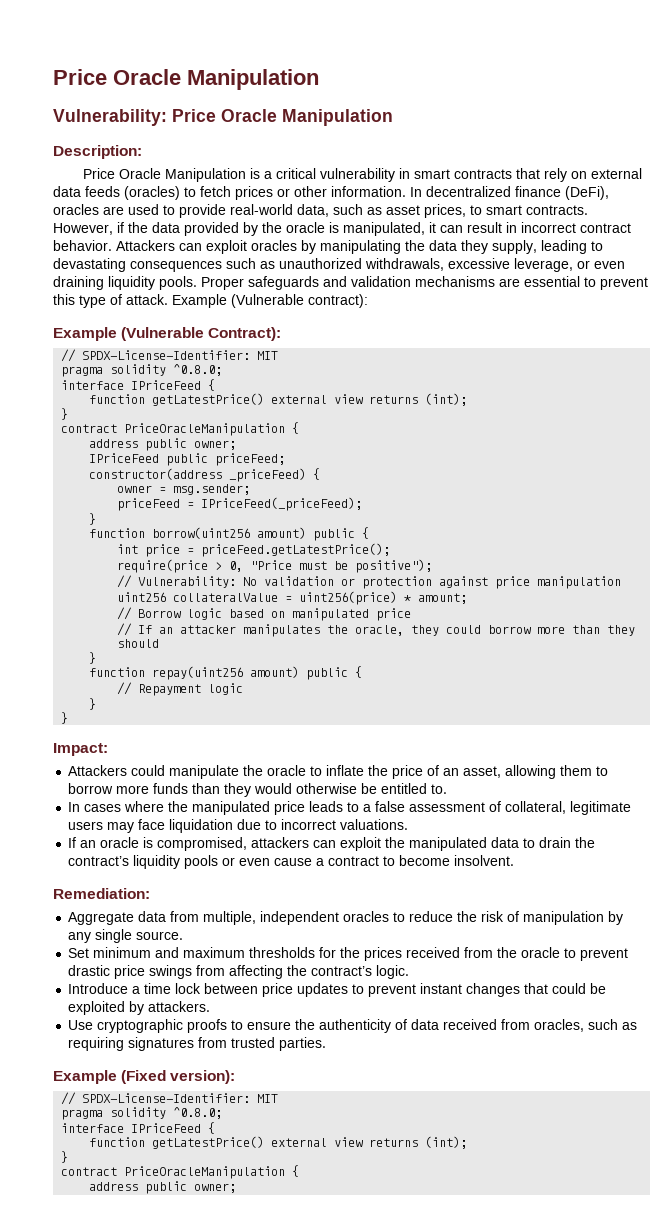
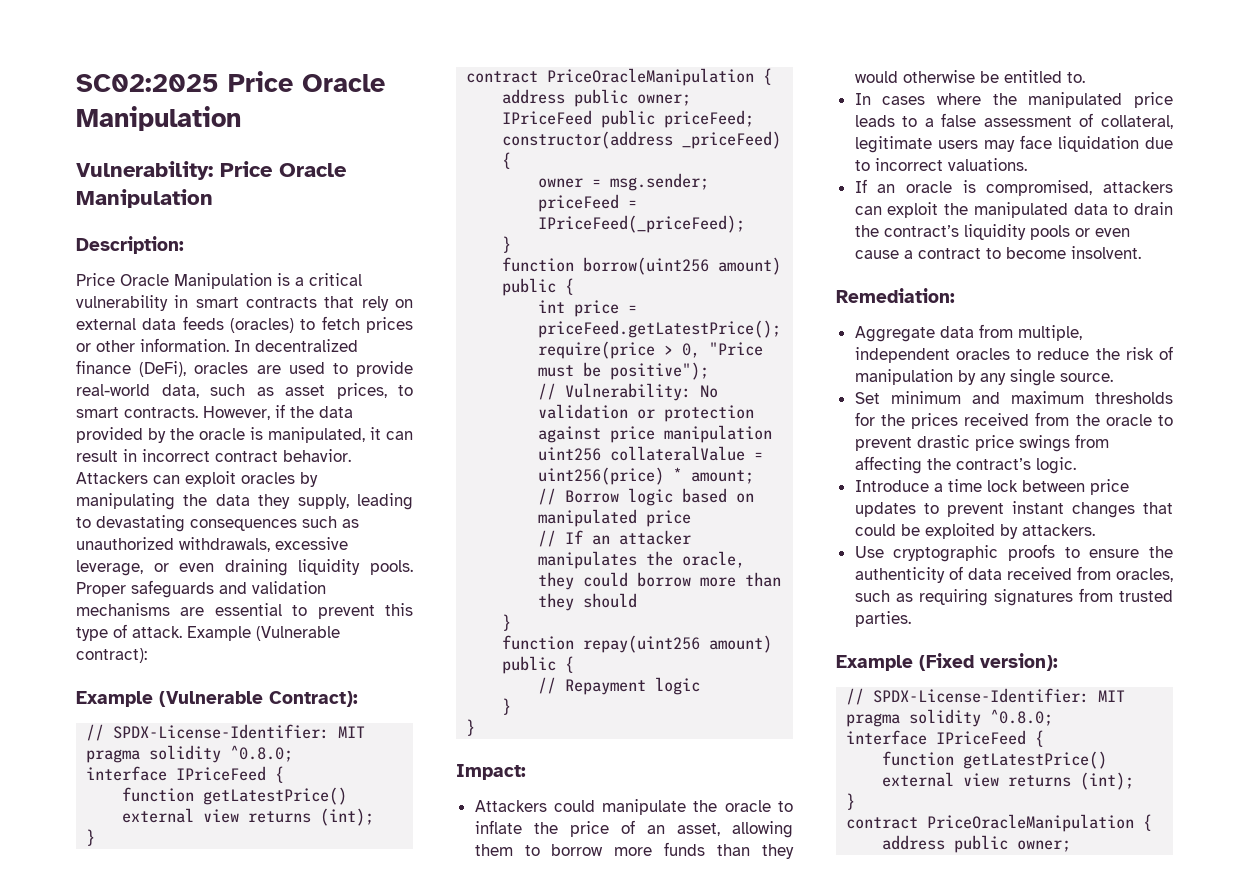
(53, 77) none -> [76,74,219,92] SC02:2025

